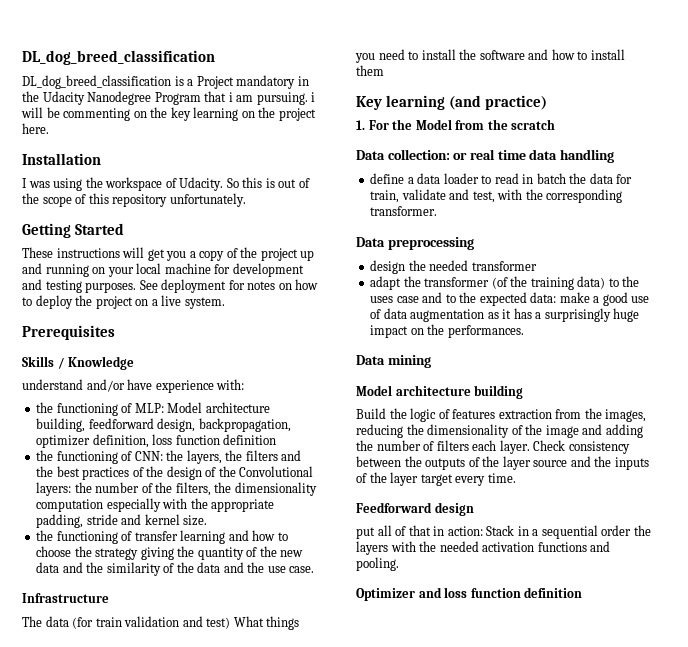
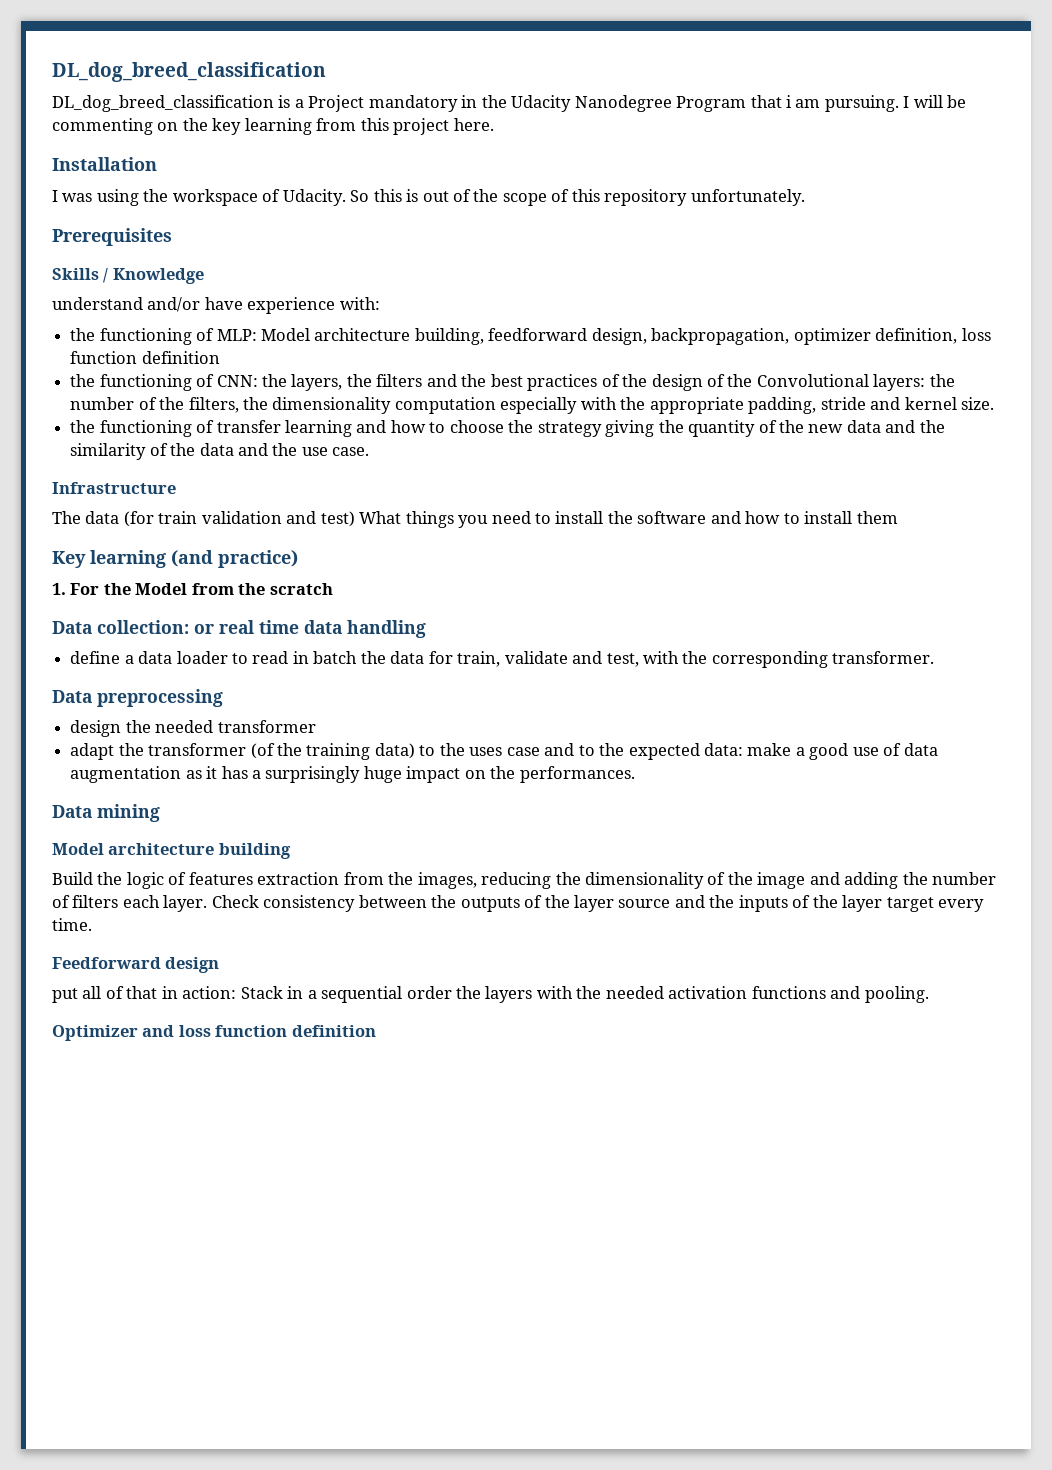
[311,92,316,102] i -> [903,96,910,108] I
[241,107,276,118] on the -> [316,118,389,131] from this
[22,223,124,238] [22,247,315,261] [22,263,304,277] [22,279,319,293] [22,295,225,309] // Getting Started // These instructions will get you a copy of the project up and running on your local machine for development and testing purposes. See deployment for notes on how to deploy the project on a live system. -> (805, 197) none

